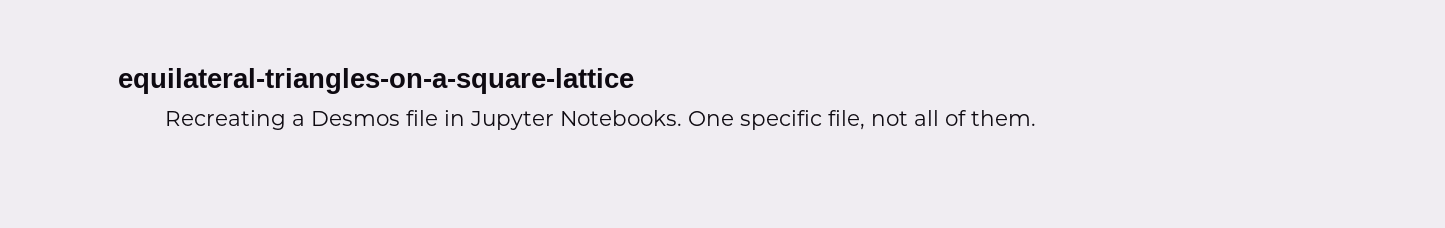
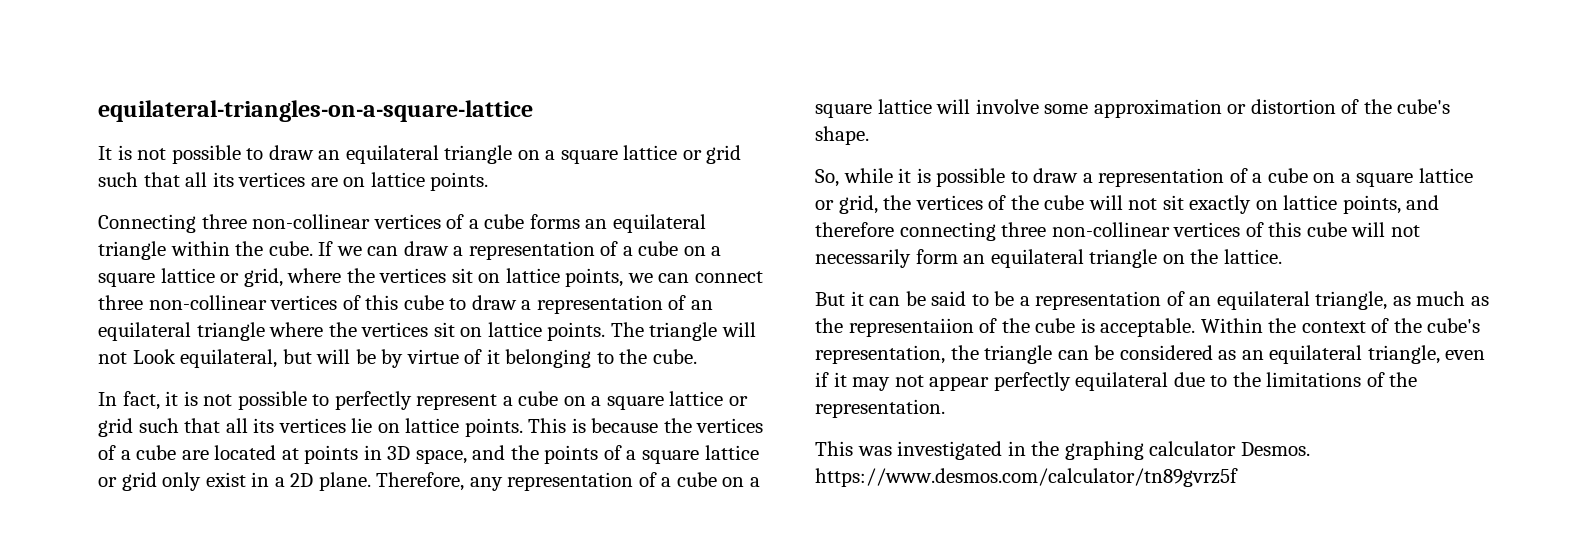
[164,110,1036,130] Recreating a Desmos file in Jupyter Notebooks. One specific file, not all of them. -> [98,145,742,164] [98,172,489,191] [98,214,706,233] [98,241,722,260] [98,268,763,287] [98,295,713,314] [98,322,756,341] [98,349,697,368] [98,391,749,410] [98,418,764,437] [98,445,759,464] [98,472,761,491] [815,99,1451,118] [815,126,869,145] [815,168,1474,187] [815,195,1440,214] [815,222,1420,241] [815,249,1282,268] [815,291,1490,310] [815,318,1481,337] [815,345,1486,364] [815,372,1418,391] [815,399,945,418] [815,441,1310,460] [815,468,1238,487] It is not possible to draw an equilateral triangle on a square lattice or grid such that all its vertices are on lattice points. // Connecting three non-collinear vertices of a cube forms an equilateral triangle within the cube. If we can draw a representation of a cube on a square lattice or grid, where the vertices sit on lattice points, we can connect three non-collinear vertices of this cube to draw a representation of an equilateral triangle where the vertices sit on lattice points. The triangle will not Look equilateral, but will be by virtue of it belonging to the cube. // In fact, it is not possible to perfectly represent a cube on a square lattice or grid such that all its vertices lie on lattice points. This is because the vertices of a cube are located at points in 3D space, and the points of a square lattice or grid only exist in a 2D plane. Therefore, any representation of a cube on a square lattice will involve some approximation or distortion of the cube's shape. // So, while it is possible to draw a representation of a cube on a square lattice or grid, the vertices of the cube will not sit exactly on lattice points, and therefore connecting three non-collinear vertices of this cube will not necessarily form an equilateral triangle on the lattice. // But it can be said to be a representation of an equilateral triangle, as much as the representaiion of the cube is acceptable. Within the context of the cube's representation, the triangle can be considered as an equilateral triangle, even if it may not appear perfectly equilateral due to the limitations of the representation. // This was investigated in the graphing calculator Desmos. https://www.desmos.com/calculator/tn89gvrz5f

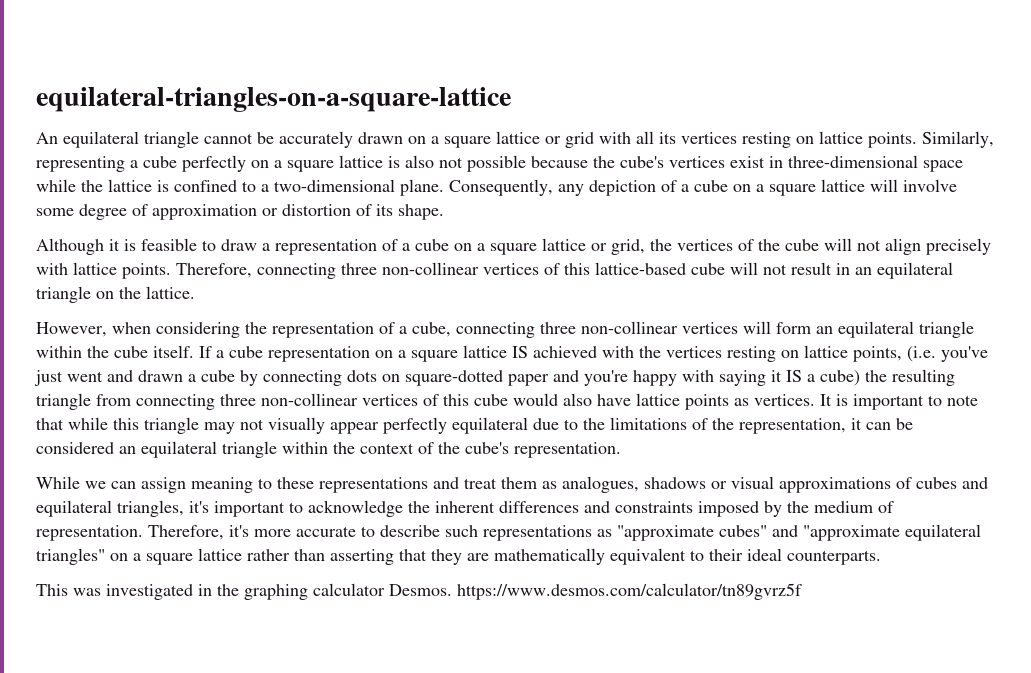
[98,145,742,164] [98,172,489,191] [98,214,706,233] [98,241,722,260] [98,268,763,287] [98,295,713,314] [98,322,756,341] [98,349,697,368] [98,391,749,410] [98,418,764,437] [98,445,759,464] [98,472,634,491] It is not possible to draw an equilateral triangle on a square lattice or grid such that all its vertices are on lattice points. // Connecting three non-collinear vertices of a cube forms an equilateral triangle within the cube. If we can draw a representation of a cube on a square lattice or grid, where the vertices sit on lattice points, we can connect three non-collinear vertices of this cube to draw a representation of an equilateral triangle where the vertices sit on lattice points. The triangle will not Look equilateral, but will be by virtue of it belonging to the cube. // In fact, it is not possible to perfectly represent a cube on a square lattice or grid such that all its vertices lie on lattice points. This is because the vertices of a cube are located at points in 3D space, and the points of a square lattice or grid only exist in a 2D plane. Therefore, any representation -> [36,131,994,148] [36,155,963,172] [36,179,656,196] An equilateral triangle cannot be accurately drawn on a square lattice or grid with all its vertices resting on lattice points. Similarly, representing a cube perfectly on a square lattice is also not possible because the cube's vertices exist in three-dimensional space while the lattice is confined to a two-dimensional plane. Consequently, any depiction
(1089, 109) none -> [79,204,148,220] degree of
[1363,99,1451,114] the cube's -> [376,204,393,216] its
[815,168,1006,187] So, while it is possible -> [36,238,197,255] Although it is feasible
[1162,195,1440,214] [815,222,894,237] sit exactly on lattice points, and therefore -> [885,238,991,255] [36,262,953,279] [36,286,195,303] [36,321,974,338] [36,345,988,362] [34,369,955,386] [36,393,131,410] align precisely with lattice points. Therefore, connecting three non-collinear vertices of this lattice-based cube will not result in an equilateral triangle on the lattice. // However, when considering the representation of a cube, connecting three non-collinear vertices will form an equilateral triangle within the cube itself. If a cube representation on a square lattice IS achieved with the vertices resting on lattice points, (i.e. you've just went and drawn a cube by connecting dots on square-dotted paper and you're happy with saying it IS a cube) the resulting triangle from
[1351,222,1420,237] [815,249,1282,268] [815,291,1490,310] [815,318,1481,337] [815,345,1486,364] [815,372,847,387] will not necessarily form an equilateral triangle on the lattice. // But it can be said to be a representation of an equilateral triangle, as much as the representaiion of the cube is acceptable. Within the context of the cube's representation, the triangle can be considered as an equilateral triangle, even if it -> [513,393,978,410] [36,417,199,434] would also have lattice points as vertices. It is important to note that while this triangle
(924, 381) none -> [268,417,325,434] visually
[815,399,945,418] representation. -> [739,418,913,434] [36,441,621,458] [36,476,988,493] [36,500,894,517] [36,524,981,541] [36,548,881,565] representation, it can be considered an equilateral triangle within the context of the cube's representation. // While we can assign meaning to these representations and treat them as analogues, shadows or visual approximations of cubes and equilateral triangles, it's important to acknowledge the inherent differences and constraints imposed by the medium of representation. Therefore, it's more accurate to describe such representations as "approximate cubes" and "approximate equilateral triangles" on a square lattice rather than asserting that they are mathematically equivalent to their ideal counterparts.

